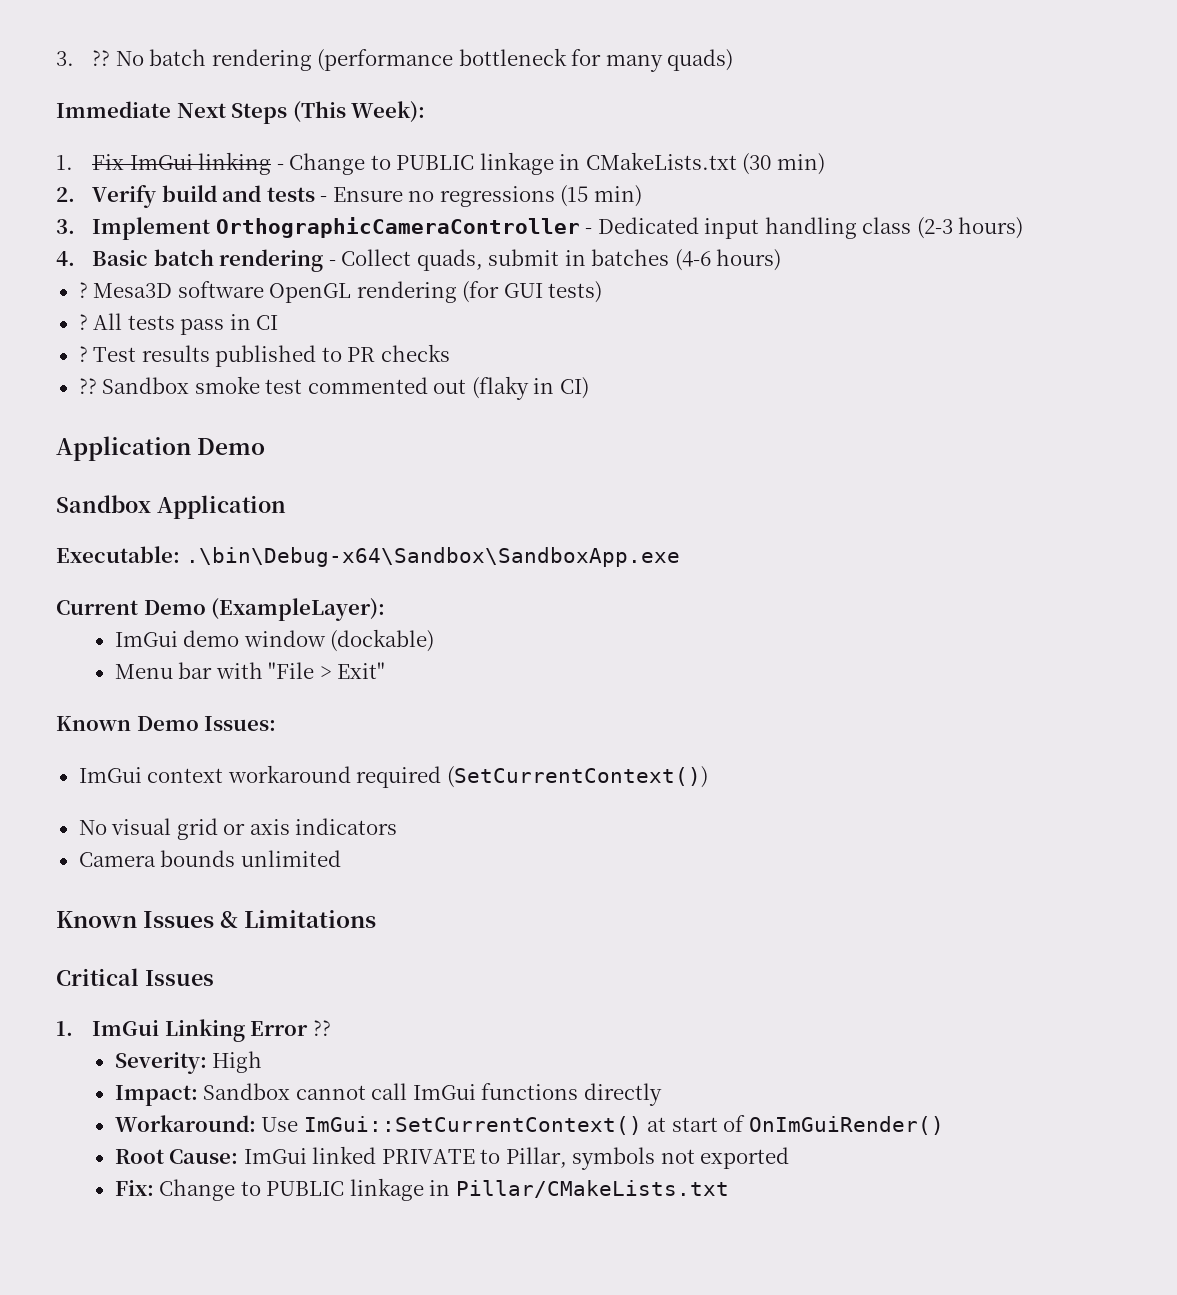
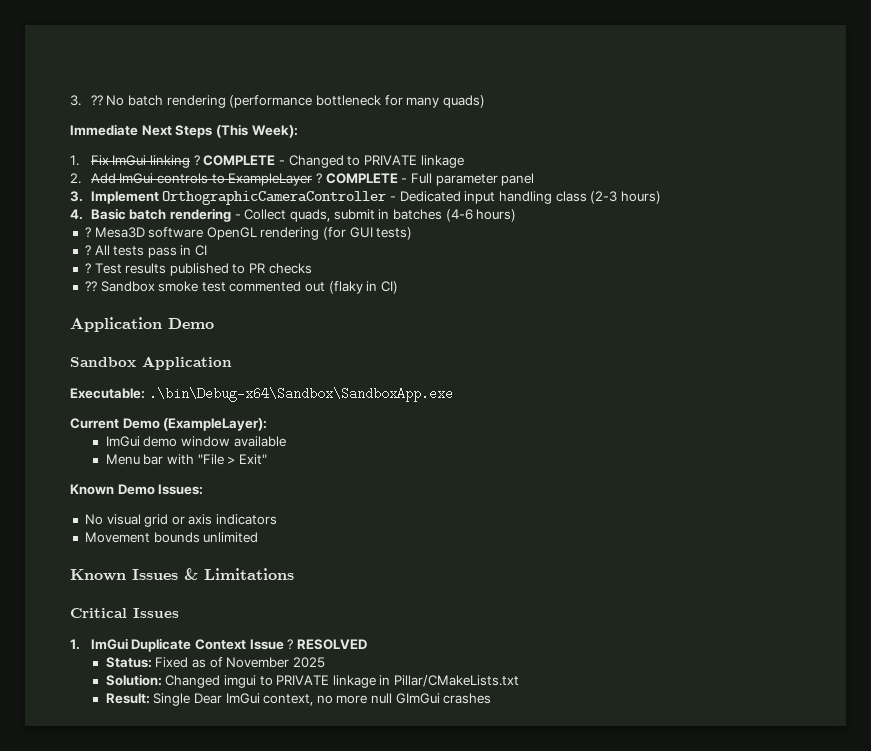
[276,152,825,175] [56,185,642,208] - Change to PUBLIC linkage in CMakeLists.txt (30 min) // 2. Verify build and tests - Ensure no regressions (15 min) -> [193,155,464,168] [70,173,535,186] ? COMPLETE - Changed to PRIVATE linkage // 2. Add ImGui controls to ExampleLayer ? COMPLETE - Full parameter panel
[330,629,435,652] (dockable) -> [233,436,286,447] available
[78,765,708,788] // ImGui context workaround required (SetCurrentContext()) -> (204, 489) none
[78,852,156,867] Camera -> [84,532,150,543] Movement
[164,1019,331,1042] [114,1051,263,1074] [114,1083,662,1106] [114,1115,944,1135] [114,1146,790,1170] [114,1178,729,1201] Linking Error ?? // Severity: High // Impact: Sandbox cannot call ImGui functions directly // Workaround: Use ImGui::SetCurrentContext() at start of OnImGuiRender() // Root Cause: ImGui linked PRIVATE to Pillar, symbols not exported // Fix: Change to PUBLIC linkage in Pillar/CMakeLists.txt -> [131,638,367,652] [105,657,325,668] [105,674,520,688] [105,693,492,706] Duplicate Context Issue ? RESOLVED // Status: Fixed as of November 2025 // Solution: Changed imgui to PRIVATE linkage in Pillar/CMakeLists.txt // Result: Single Dear ImGui context, no more null GImGui crashes

